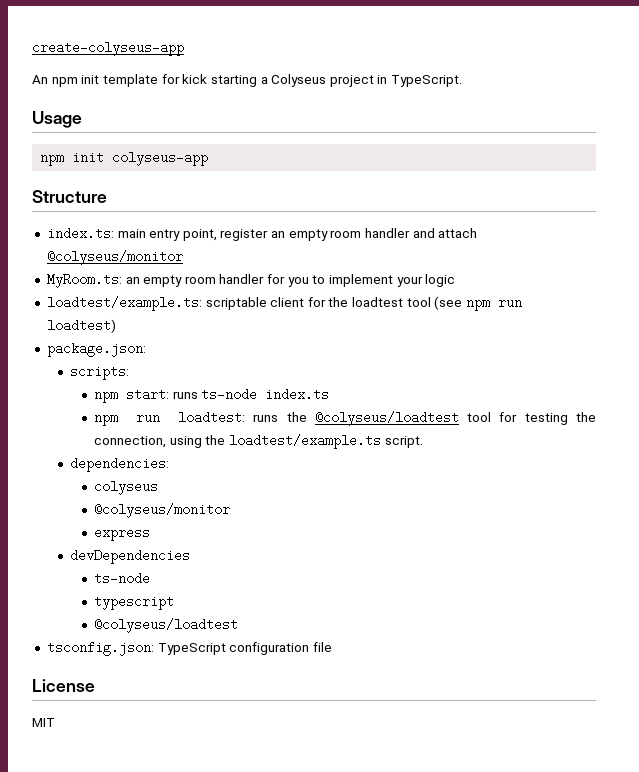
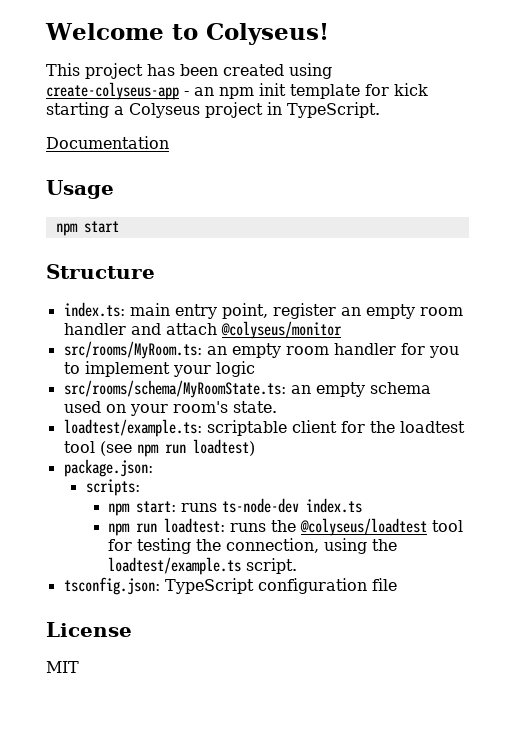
(32, 48) none -> [45,23,329,45] [46,63,332,79] Welcome to Colyseus! // This project has been created using
[32,75,48,84] // An -> [184,87,214,96] - an
(463, 81) none -> [46,136,169,149] // Documentation
[72,151,209,166] init colyseus-app -> [83,221,119,233] start
[46,273,122,288] MyRoom.ts: -> [63,341,202,359] src/rooms/MyRoom.ts:
(456, 280) none -> [63,380,431,398] [63,401,277,416] // src/rooms/schema/MyRoomState.ts: an empty schema used on your room's state.
[201,388,258,401] ts-node -> [222,498,300,513] ts-node-dev
[70,457,170,472] [93,480,158,495] [93,503,230,518] [93,526,150,541] [70,549,191,564] [93,572,150,585] [93,595,174,610] [93,618,238,633] // dependencies: // colyseus // @colyseus/monitor // express // devDependencies // ts-node // typescript // @colyseus/loadtest -> (298, 566) none

